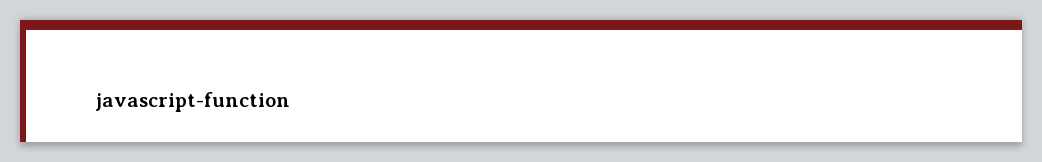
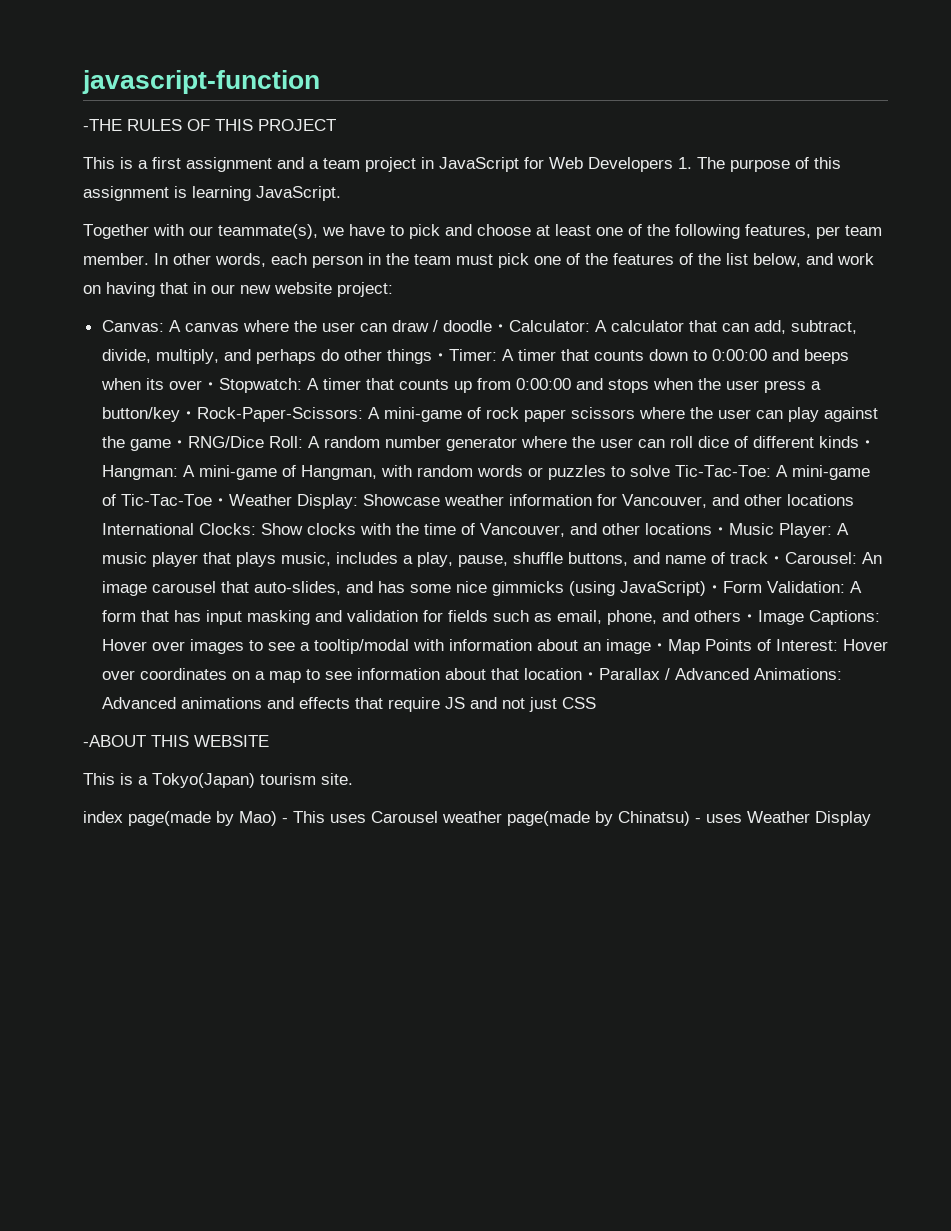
(290, 102) none -> [83,119,336,131] [83,157,841,172] [83,186,341,201] [83,224,882,239] [83,253,874,268] [83,282,393,297] [101,320,857,334] [101,349,849,364] [100,378,821,393] [101,407,878,422] [101,436,876,451] [101,465,870,480] [101,494,854,509] [101,523,849,538] [101,552,882,567] [101,581,862,596] [101,610,880,625] [101,639,888,654] [101,668,842,683] [101,697,596,712] [83,735,269,747] [83,773,353,788] [83,811,871,826] // -THE RULES OF THIS PROJECT // This is a first assignment and a team project in JavaScript for Web Developers 1. The purpose of this assignment is learning JavaScript. // Together with our teammate(s), we have to pick and choose at least one of the following features, per team member. In other words, each person in the team must pick one of the features of the list below, and work on having that in our new website project: // Canvas: A canvas where the user can draw / doodle・Calculator: A calculator that can add, subtract, divide, multiply, and perhaps do other things・Timer: A timer that counts down to 0:00:00 and beeps when its over・Stopwatch: A timer that counts up from 0:00:00 and stops when the user press a button/key・Rock-Paper-Scissors: A mini-game of rock paper scissors where the user can play against the game・RNG/Dice Roll: A random number generator where the user can roll dice of different kinds・Hangman: A mini-game of Hangman, with random words or puzzles to solve Tic-Tac-Toe: A mini-game of Tic-Tac-Toe・Weather Display: Showcase weather information for Vancouver, and other locations International Clocks: Show clocks with the time of Vancouver, and other locations・Music Player: A music player that plays music, includes a play, pause, shuffle buttons, and name of track・Carousel: An image carousel that auto-slides, and has some nice gimmicks (using JavaScript)・Form Validation: A form that has input masking and validation for fields such as email, phone, and others・Image Captions: Hover over images to see a tooltip/modal with information about an image・Map Points of Interest: Hover over coordinates on a map to see information about that location・Parallax / Advanced Animations: Advanced animations and effects that require JS and not just CSS // -ABOUT THIS WEBSITE // This is a Tokyo(Japan) tourism site. // index page(made by Mao) - This uses Carousel weather page(made by Chinatsu) - uses Weather Display

